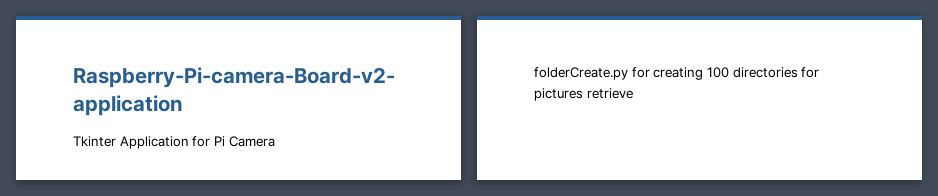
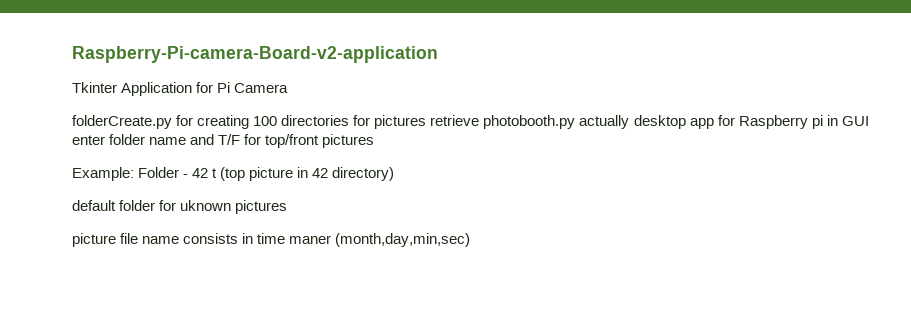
(633, 93) none -> [483,115,869,129] [72,134,375,148] [72,167,395,181] [72,200,288,214] [72,233,471,247] photobooth.py actually desktop app for Raspberry pi in GUI enter folder name and T/F for top/front pictures // Example: Folder - 42 t (top picture in 42 directory) // default folder for uknown pictures // picture file name consists in time maner (month,day,min,sec)

